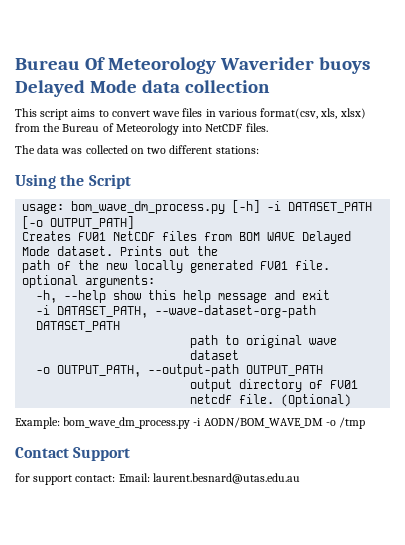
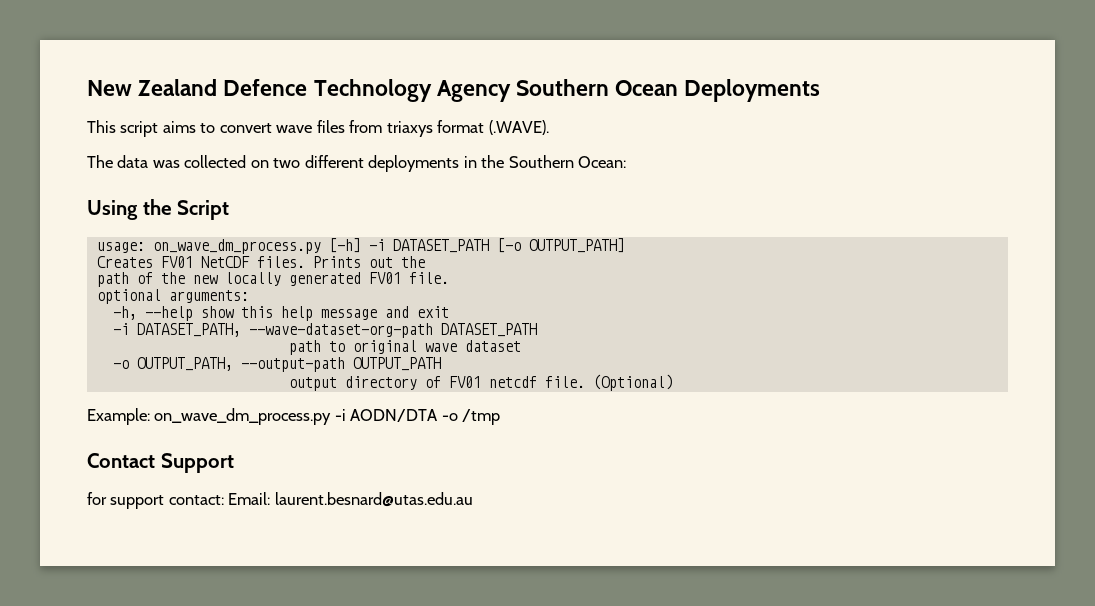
[15,57,370,74] [15,80,270,97] Bureau Of Meteorology Waverider buoys Delayed Mode data collection -> [87,79,821,102] New Zealand Defence Technology Agency Southern Ocean Deployments
[205,108,366,119] [15,123,268,135] in various format(csv, xls, xlsx) from the Bureau of Meteorology into NetCDF files. -> [349,120,549,137] from triaxys format (.WAVE).
[215,146,259,154] stations: -> [368,155,627,172] deployments in the Southern Ocean:
[71,201,226,214] bom_wave_dm_process.py -> [152,239,321,254] on_wave_dm_process.py
[162,231,352,244] [22,246,114,256] files from BOM WAVE Delayed Mode dataset. -> [256,256,305,268] files.
[63,417,323,429] bom_wave_dm_process.py -i AODN/BOM_WAVE_DM -> [154,408,439,425] on_wave_dm_process.py -i AODN/DTA

